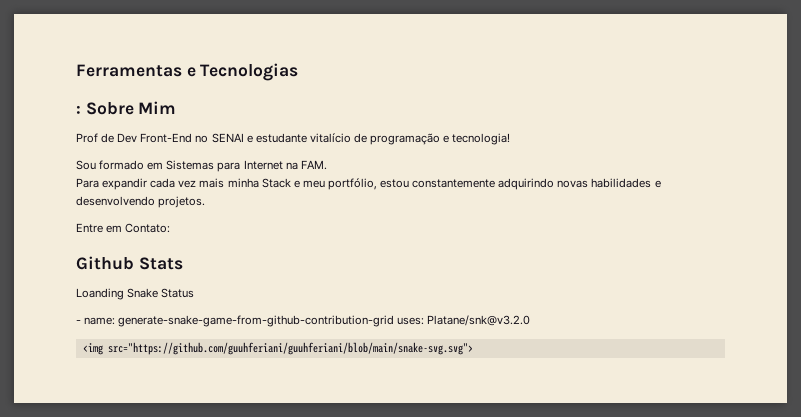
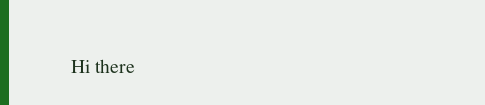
[76,63,299,81] [76,101,177,115] [76,133,511,145] [76,160,327,172] [76,178,661,190] [76,196,206,208] [76,223,171,233] [76,256,183,270] [76,288,195,300] [76,315,531,327] [82,342,473,355] Ferramentas e Tecnologias // : Sobre Mim // Prof de Dev Front-End no SENAI e estudante vitalício de programação e tecnologia! // Sou formado em Sistemas para Internet na FAM. // Para expandir cada vez mais minha Stack e meu portfólio, estou constantemente adquirindo novas habilidades e desenvolvendo projetos. // Entre em Contato: // Github Stats // Loanding Snake Status // - name: generate-snake-game-from-github-contribution-grid uses: Platane/snk@v3.2.0 // <img src="https://github.com/guuhferiani/guuhferiani/blob/main/snake-svg.svg"> -> [71,59,136,73] Hi there

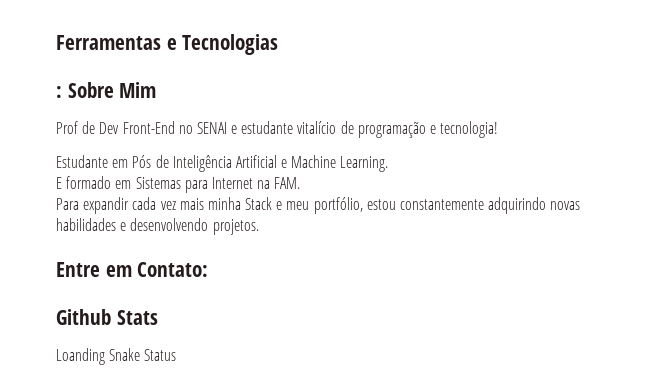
[71,59,136,73] Hi there -> [56,34,279,55] [56,82,157,98] [56,121,499,138] [56,155,389,172] [56,176,301,193] [56,197,581,214] [56,218,259,235] [56,262,209,277] [56,309,158,325] [56,348,177,365] Ferramentas e Tecnologias // : Sobre Mim // Prof de Dev Front-End no SENAI e estudante vitalício de programação e tecnologia! // Estudante em Pós de Inteligência Artificial e Machine Learning. // E formado em Sistemas para Internet na FAM. // Para expandir cada vez mais minha Stack e meu portfólio, estou constantemente adquirindo novas habilidades e desenvolvendo projetos. // Entre em Contato: // Github Stats // Loanding Snake Status

